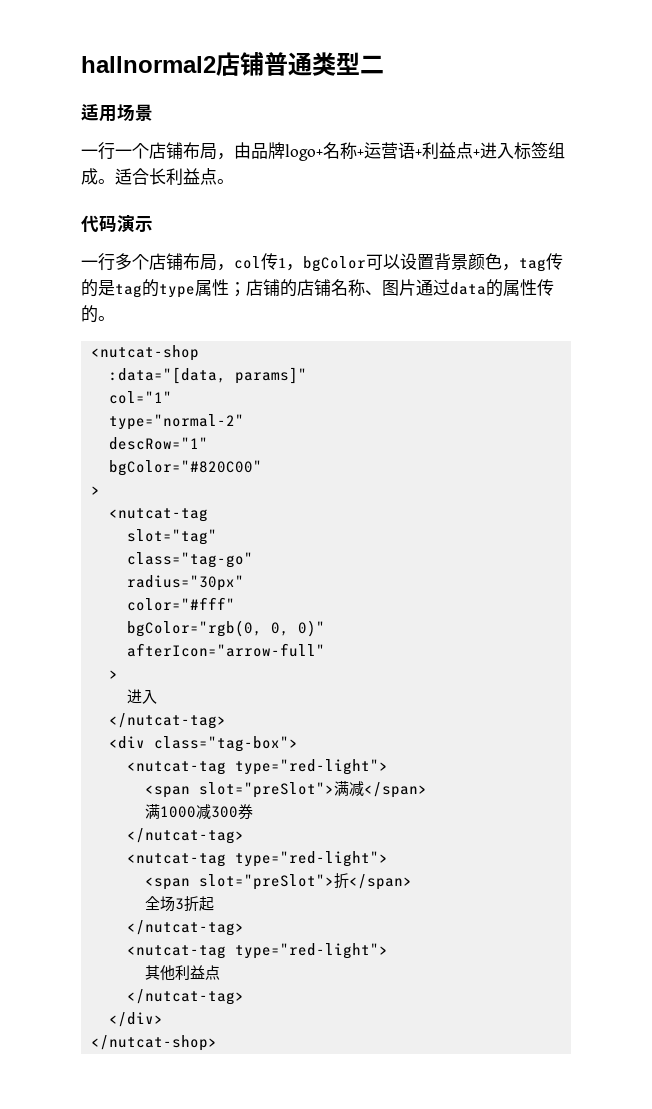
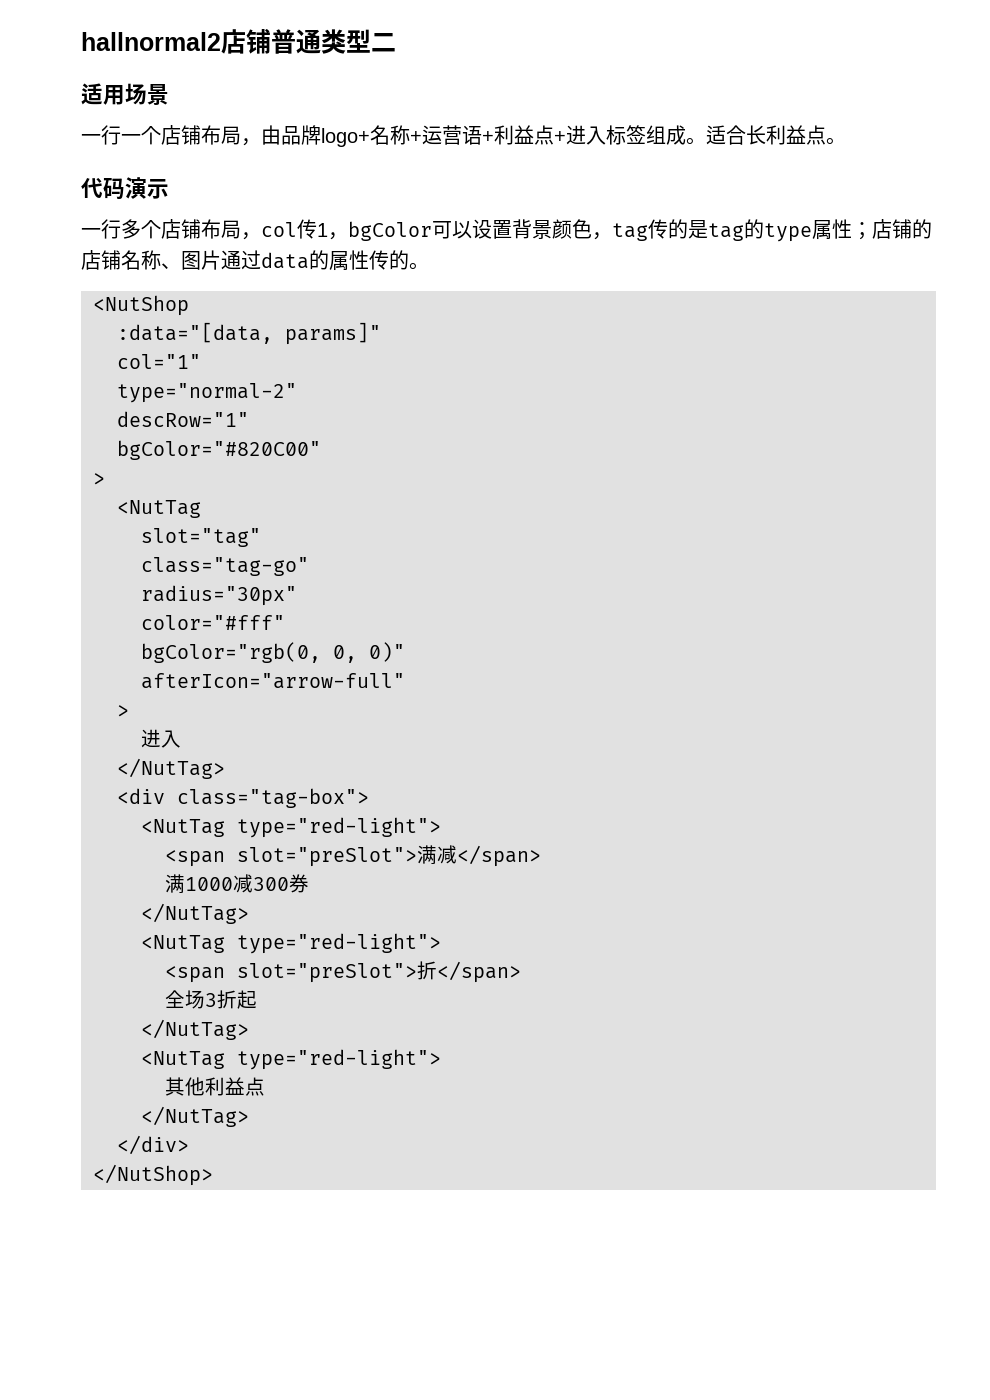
[91,345,200,361] <nutcat-shop -> [93,295,189,316] <NutShop
[109,508,209,522] <nutcat-tag -> [117,500,201,518] <NutTag
[109,713,227,729] </nutcat-tag> -> [117,758,225,779] </NutTag>
[127,761,227,775] <nutcat-tag -> [141,819,225,837] <NutTag
[127,828,245,844] [127,853,227,867] </nutcat-tag> // <nutcat-tag -> [141,903,249,924] [141,935,225,953] </NutTag> // <NutTag
[127,920,245,936] [127,945,227,959] </nutcat-tag> // <nutcat-tag -> [141,1019,249,1040] [141,1051,225,1069] </NutTag> // <NutTag
[127,989,245,1005] </nutcat-tag> -> [141,1106,249,1127] </NutTag>
[91,1035,218,1051] </nutcat-shop> -> [93,1164,213,1186] </NutShop>

